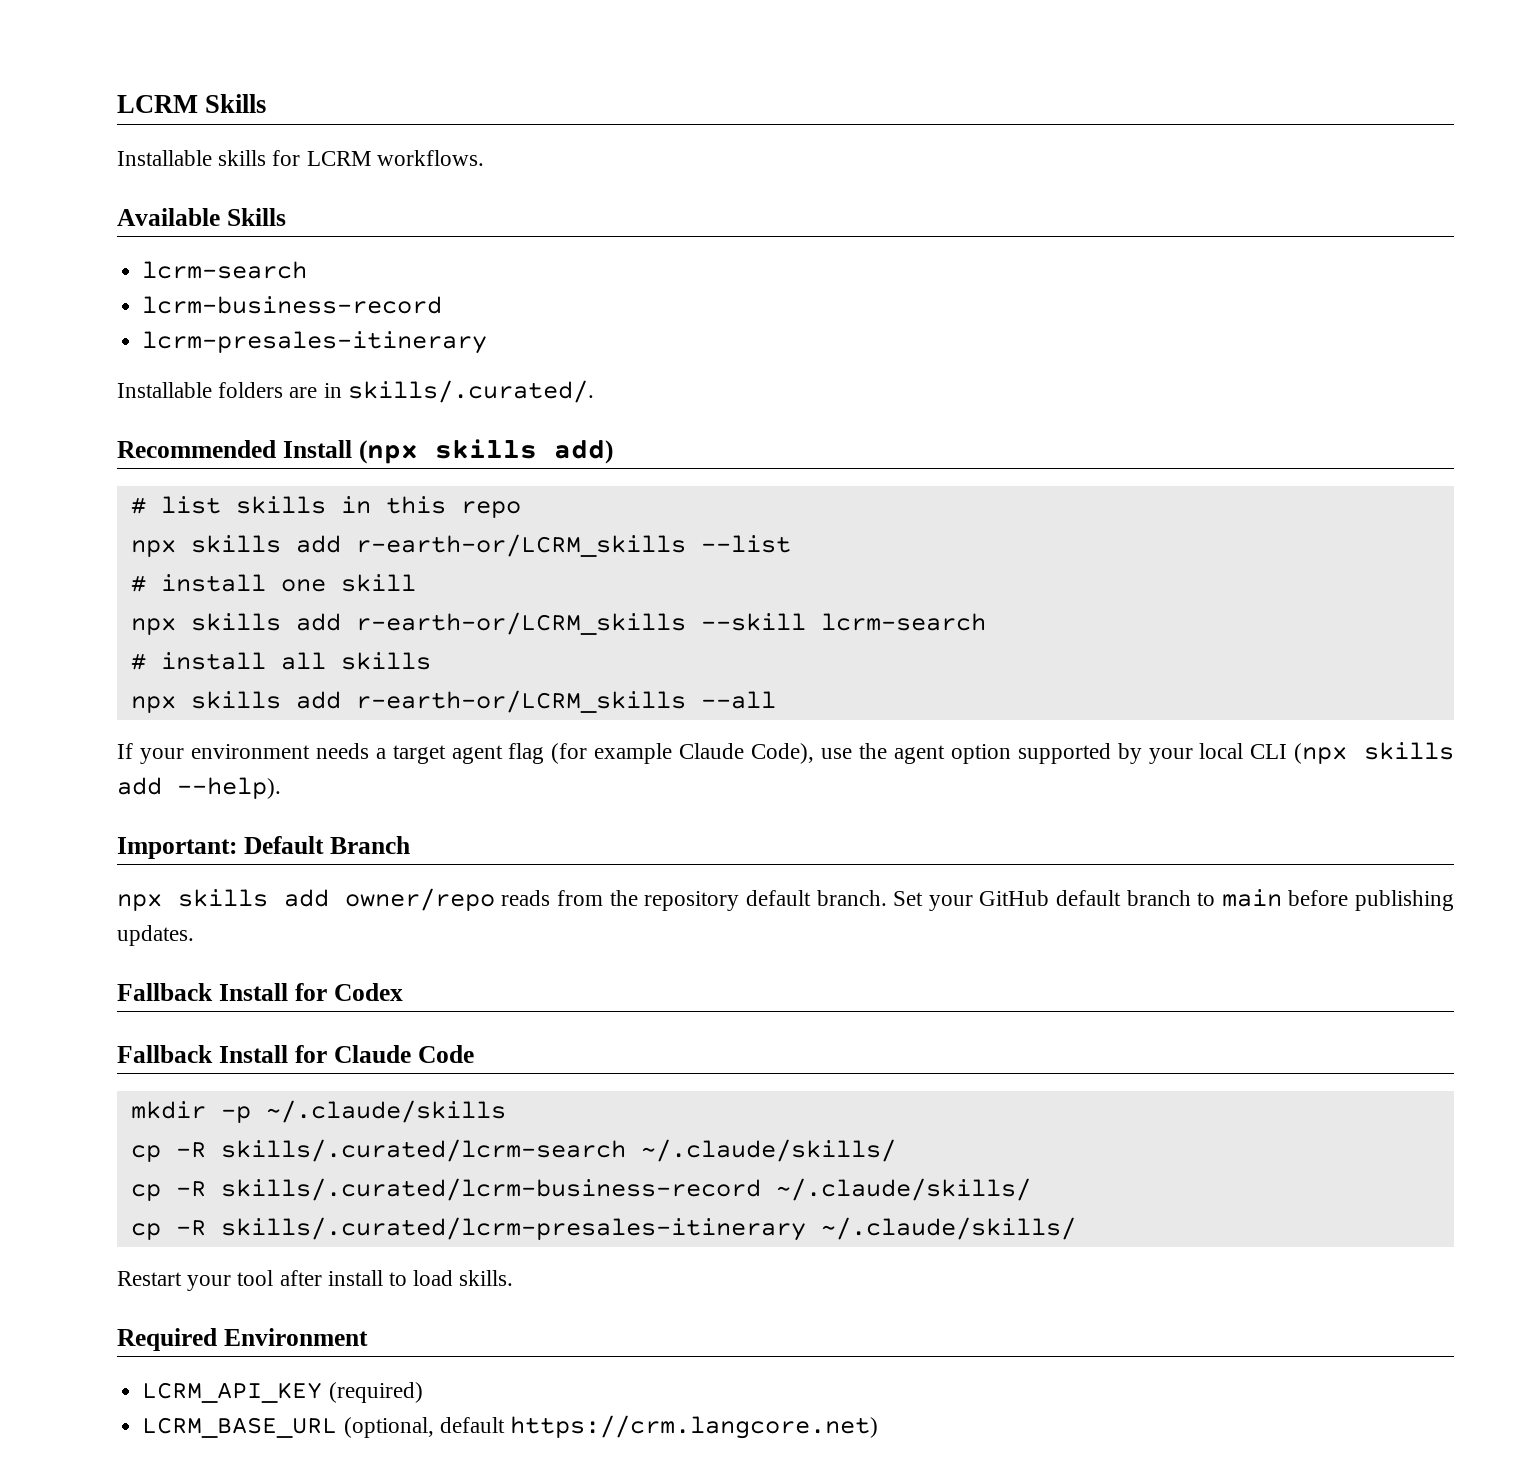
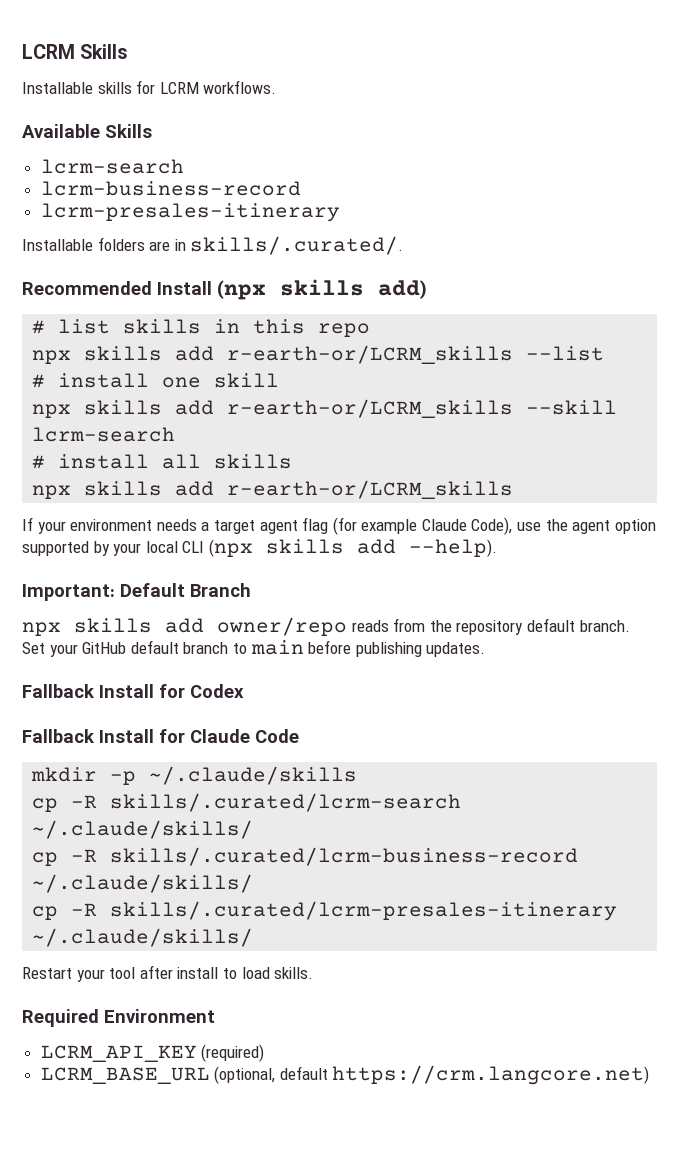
[700,691,776,709] --all -> (514, 489) none

